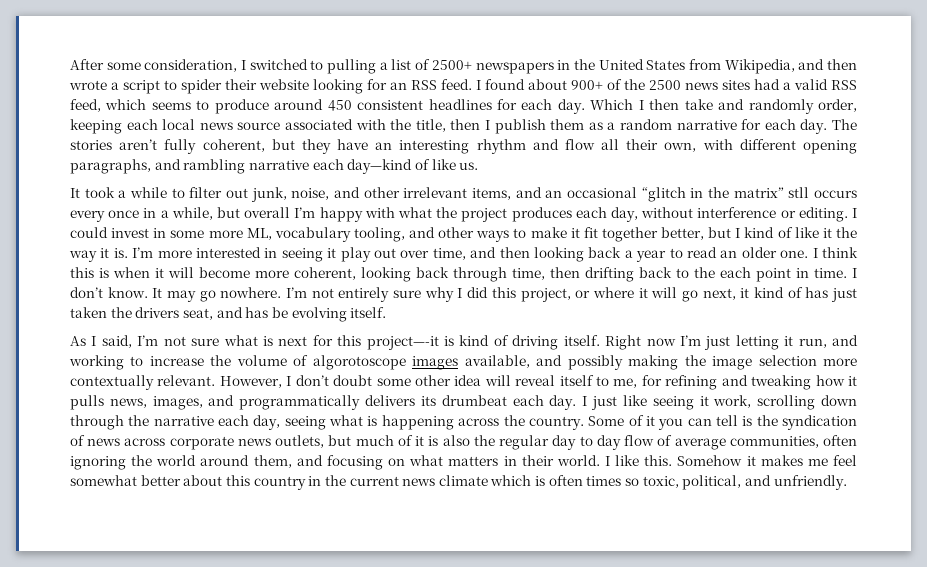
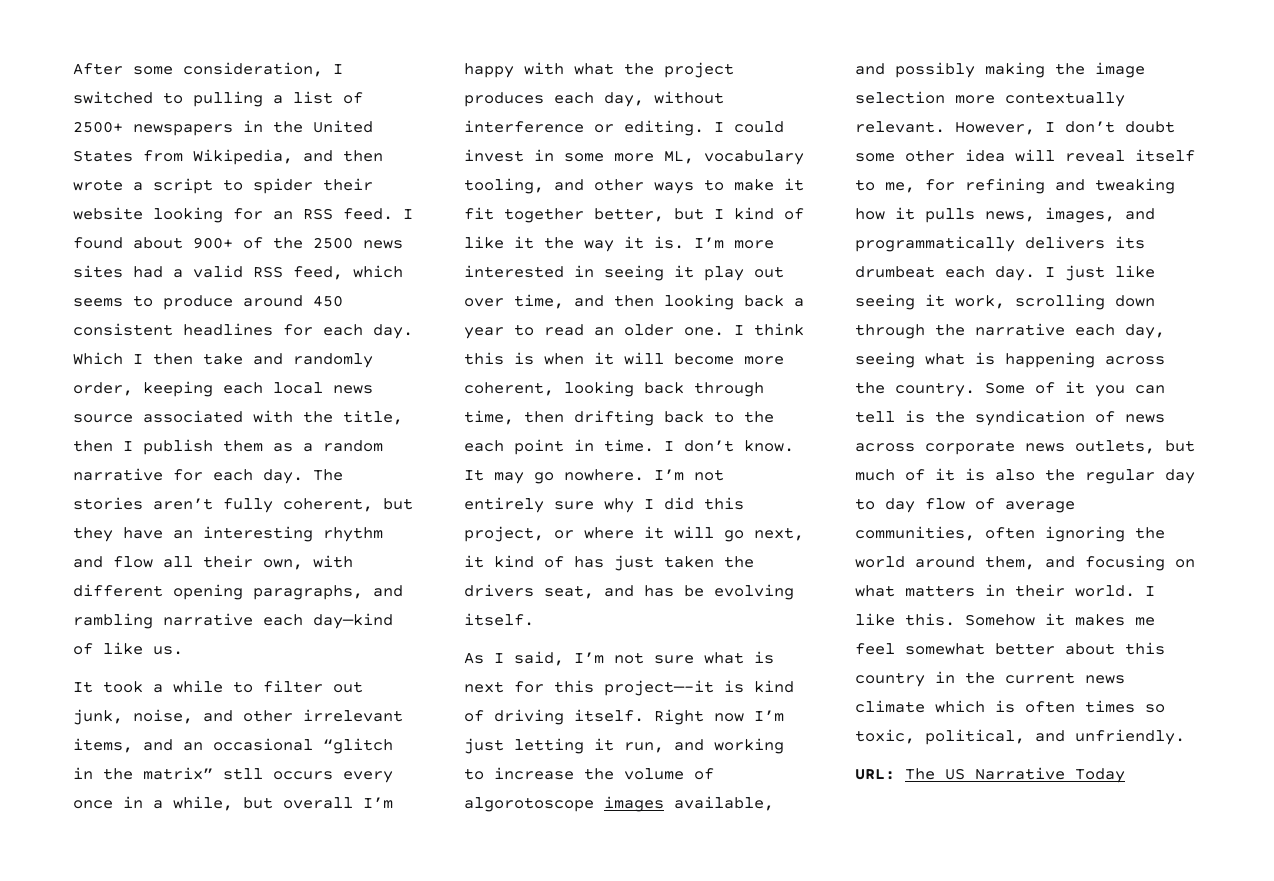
(847, 482) none -> [855,767,1125,783] // URL: The US Narrative Today

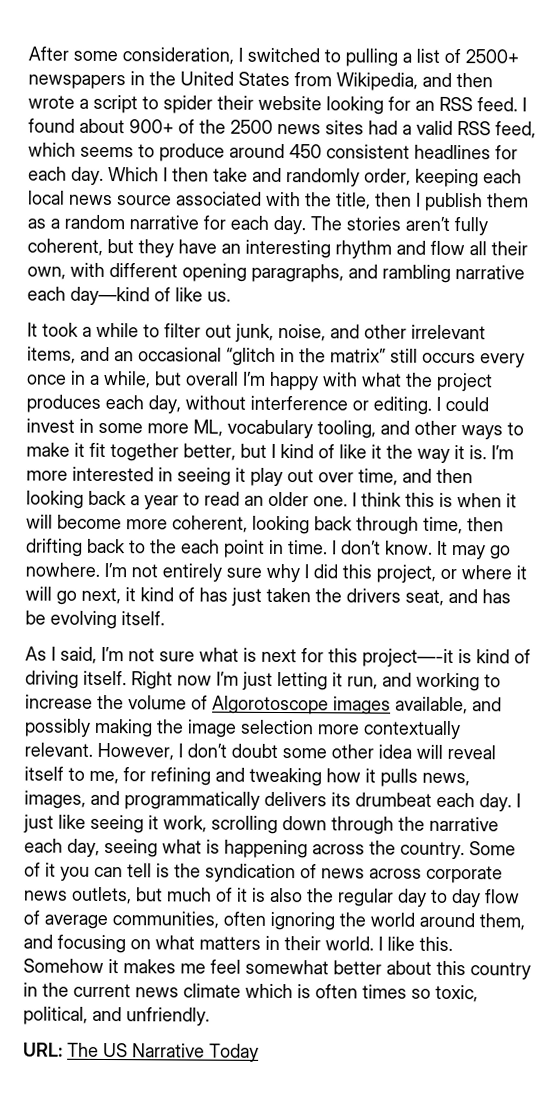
[223,768,263,780] stll -> [390,348,418,363] still
[464,797,594,812] algorotoscope -> [212,695,329,715] Algorotoscope

